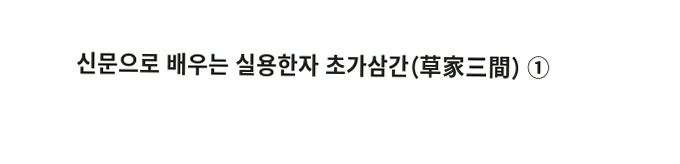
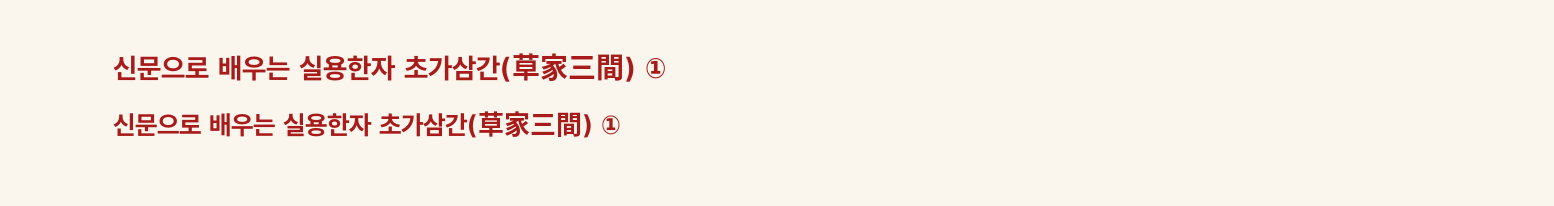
[76,51,552,81] 신문으로 배우는 실용한자 초가삼간(草家三間) ① -> [113,53,666,82] [113,111,621,138] 신문으로 배우는 실용한자 초가삼간(草家三間) ① // 신문으로 배우는 실용한자 초가삼간(草家三間) ①

